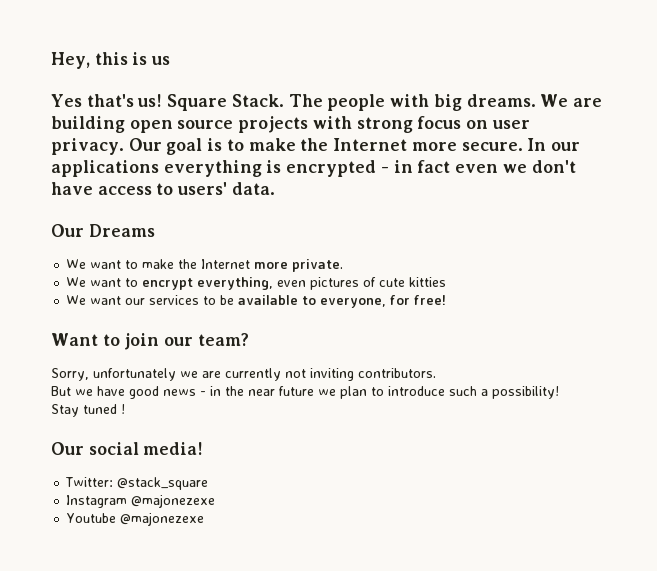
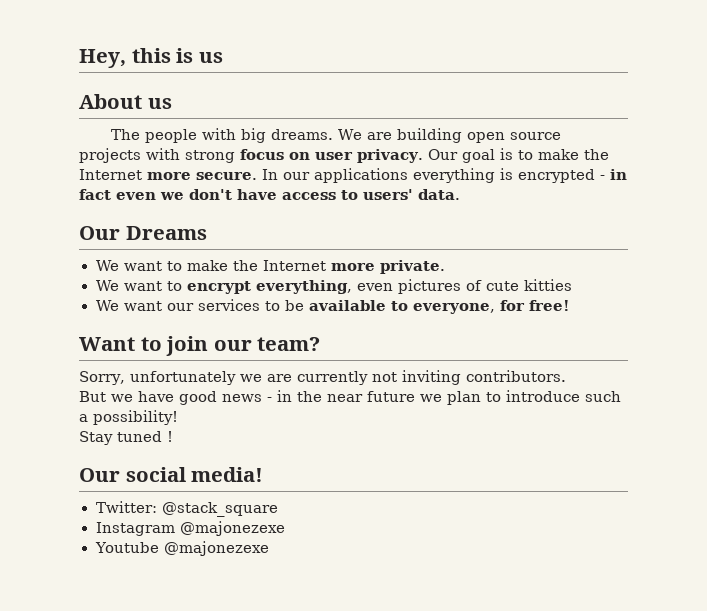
[51,94,284,111] Yes that's us! Square Stack. -> [79,94,172,109] About us //

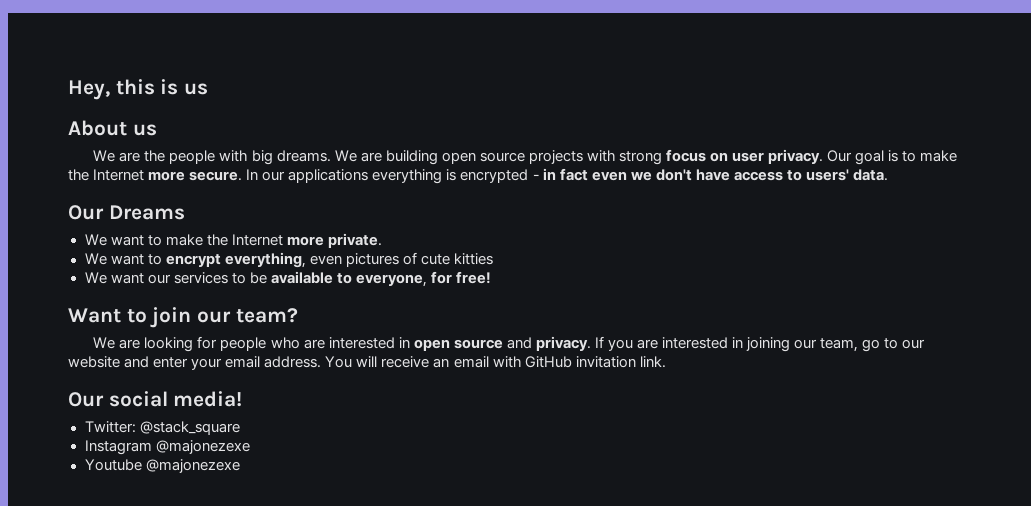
[111,129,141,140] The -> [93,150,166,162] We are the
[79,370,566,385] [79,390,621,405] [79,410,178,425] [79,431,173,445] Sorry, unfortunately we are currently not inviting contributors. // But we have good news - in the near future we plan to introduce such a possibility! // Stay tuned ! -> [93,336,926,352] [68,356,666,370] We are looking for people who are interested in open source and privacy. If you are interested in joining our team, go to our website and enter your email address. You will receive an email with GitHub invitation link.

